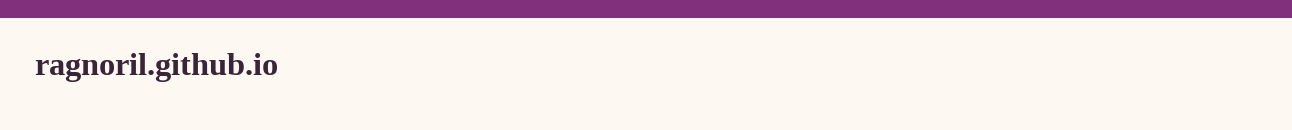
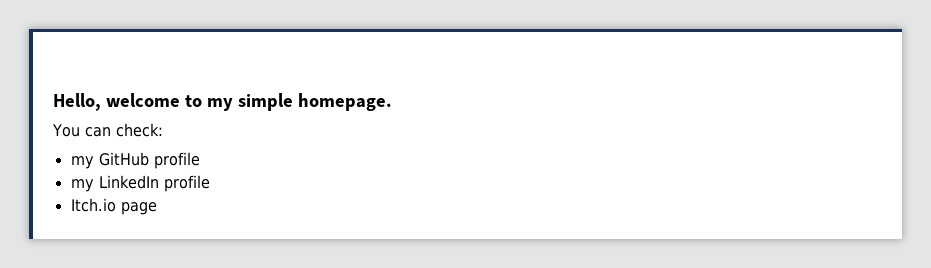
[35,53,278,82] ragnoril.github.io -> [53,93,392,111] [52,123,163,137] [70,152,200,169] [70,175,210,192] [70,198,157,215] Hello, welcome to my simple homepage. // You can check: // my GitHub profile // my LinkedIn profile // Itch.io page

